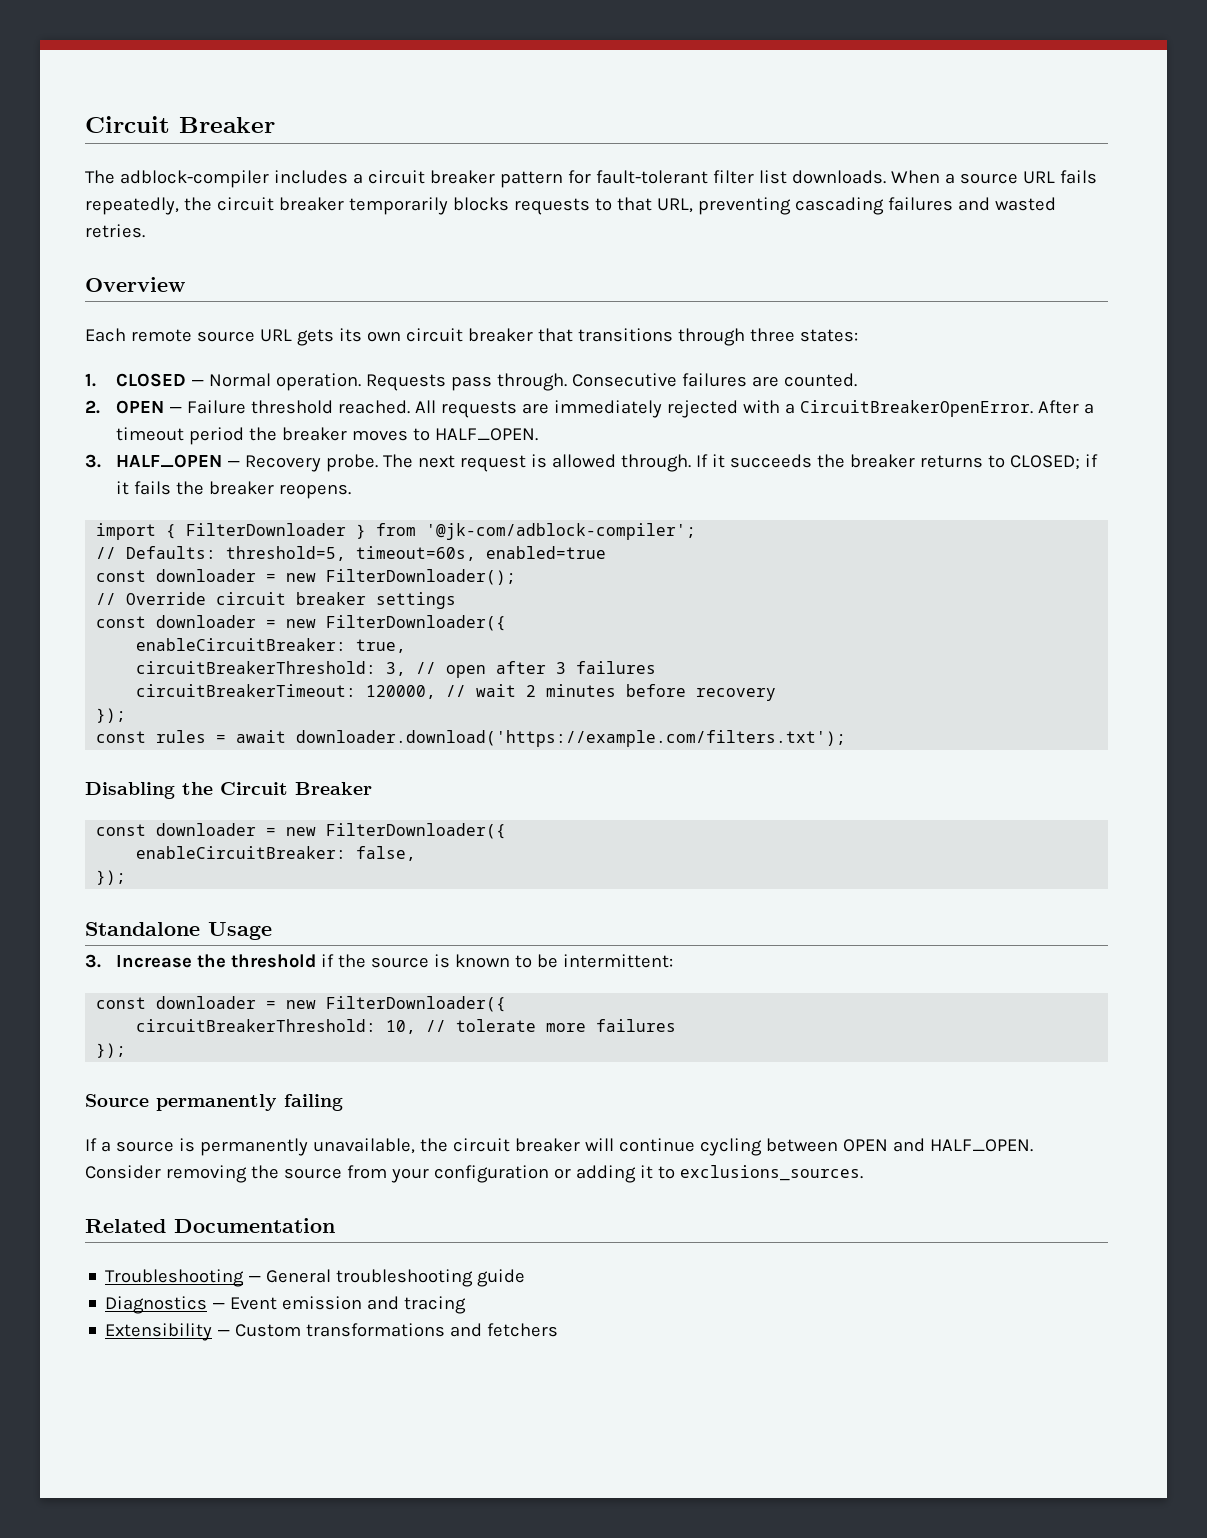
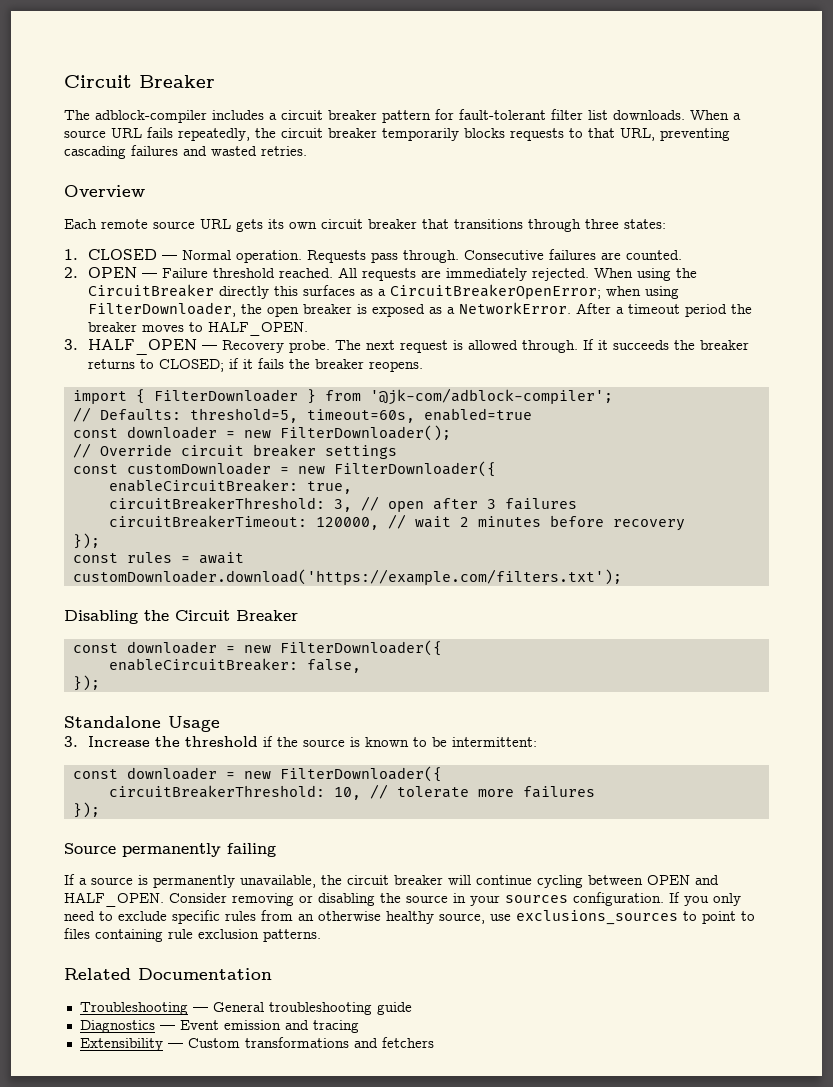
[666,400,1033,418] rejected with a CircuitBreakerOpenError. -> [532,268,698,281] [88,284,680,299] [88,302,572,317] rejected. When using the CircuitBreaker directly this surfaces as a CircuitBreakerOpenError; when using FilterDownloader, the open breaker is exposed as a NetworkError.
[156,615,257,628] downloader -> [126,462,271,475] customDownloader
[296,730,847,747] downloader.download('https://example.com/filters.txt'); -> [72,569,622,585] customDownloader.download('https://example.com/filters.txt');
[250,1165,863,1183] the source from your configuration or adding it to exclusions_sources. -> [299,892,741,906] [64,910,755,925] [64,928,321,942] or disabling the source in your sources configuration. If you only need to exclude specific rules from an otherwise healthy source, use exclusions_sources to point to files containing rule exclusion patterns.

